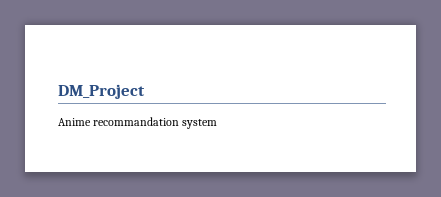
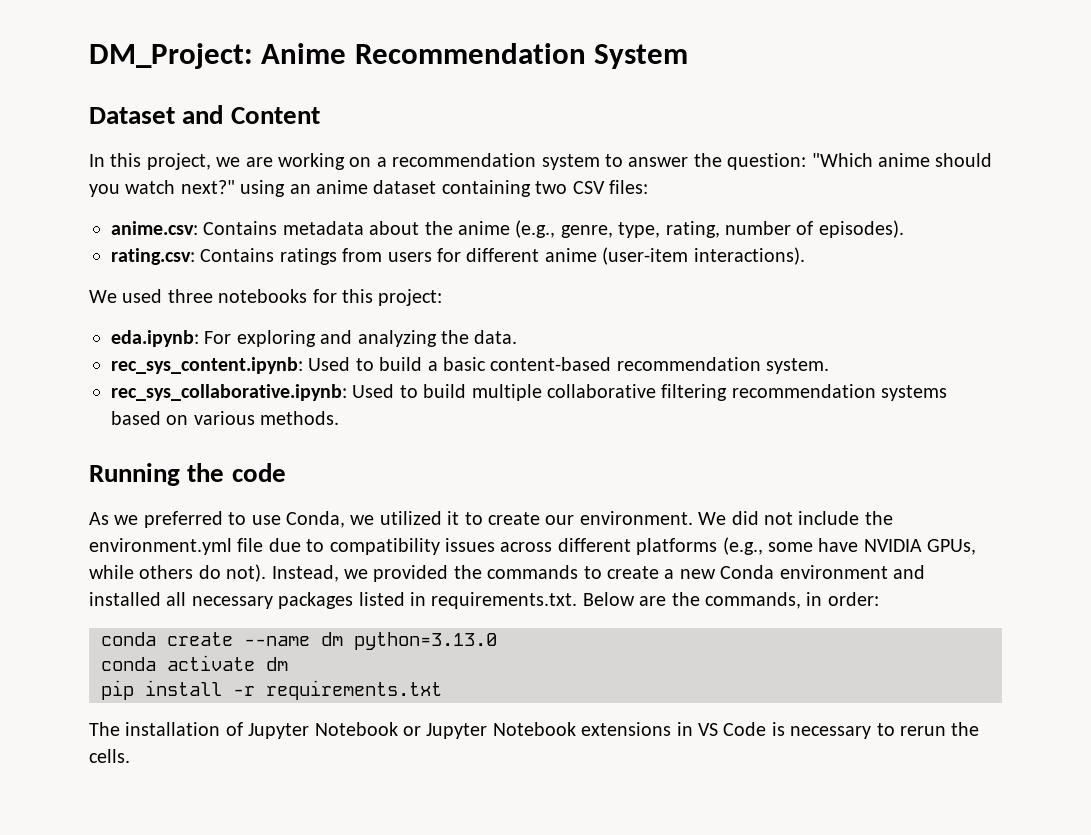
[58,84,145,99] [58,117,218,129] DM_Project // Anime recommandation system -> [89,43,689,69] [89,105,320,124] [89,153,993,170] [89,180,648,197] [111,220,904,238] [111,247,805,265] [89,289,443,306] [111,330,518,347] [111,357,830,374] [111,384,948,401] [111,411,340,425] [89,463,286,486] [89,511,893,528] [89,537,977,555] [89,564,925,582] [89,592,879,609] [101,632,497,650] [101,655,288,671] [101,680,442,700] [89,722,980,739] [89,749,130,763] DM_Project: Anime Recommendation System // Dataset and Content // In this project, we are working on a recommendation system to answer the question: "Which anime should you watch next?" using an anime dataset containing two CSV files: // anime.csv: Contains metadata about the anime (e.g., genre, type, rating, number of episodes). // rating.csv: Contains ratings from users for different anime (user-item interactions). // We used three notebooks for this project: // eda.ipynb: For exploring and analyzing the data. // rec_sys_content.ipynb: Used to build a basic content-based recommendation system. // rec_sys_collaborative.ipynb: Used to build multiple collaborative filtering recommendation systems based on various methods. // Running the code // As we preferred to use Conda, we utilized it to create our environment. We did not include the environment.yml file due to compatibility issues across different platforms (e.g., some have NVIDIA GPUs, while others do not). Instead, we provided the commands to create a new Conda environment and installed all necessary packages listed in requirements.txt. Below are the commands, in order: // conda create --name dm python=3.13.0 // conda activate dm // pip install -r requirements.txt // The installation of Jupyter Notebook or Jupyter Notebook extensions in VS Code is necessary to rerun the cells.

